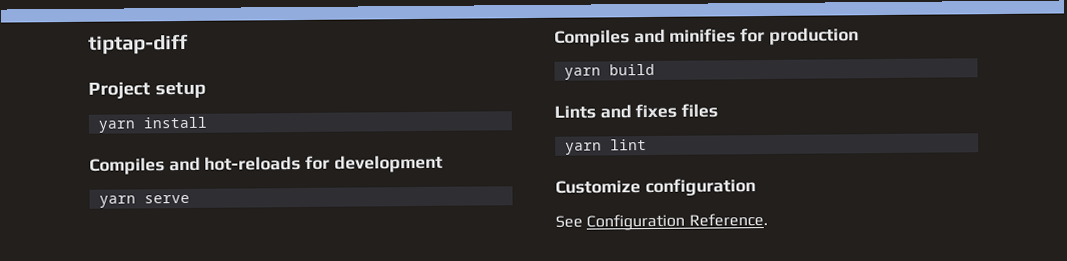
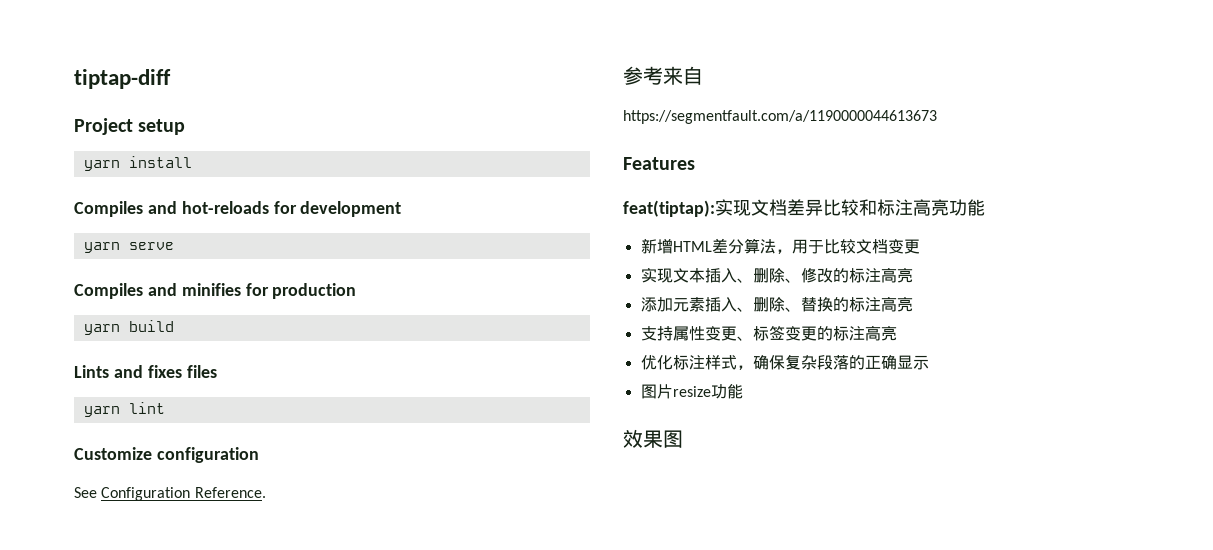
(768, 220) none -> [623,66,703,85] [623,110,937,124] [623,157,695,170] [623,199,985,217] [640,238,920,254] [640,267,913,283] [640,296,913,312] [640,325,897,341] [640,355,929,370] [640,384,743,399] [623,429,683,448] // 参考来自 // https://segmentfault.com/a/1190000044613673 // Features // feat(tiptap):实现文档差异比较和标注高亮功能 // 新增HTML差分算法，用于比较文档变更 // 实现文本插入、删除、修改的标注高亮 // 添加元素插入、删除、替换的标注高亮 // 支持属性变更、标签变更的标注高亮 // 优化标注样式，确保复杂段落的正确显示 // 图片resize功能 // 效果图

